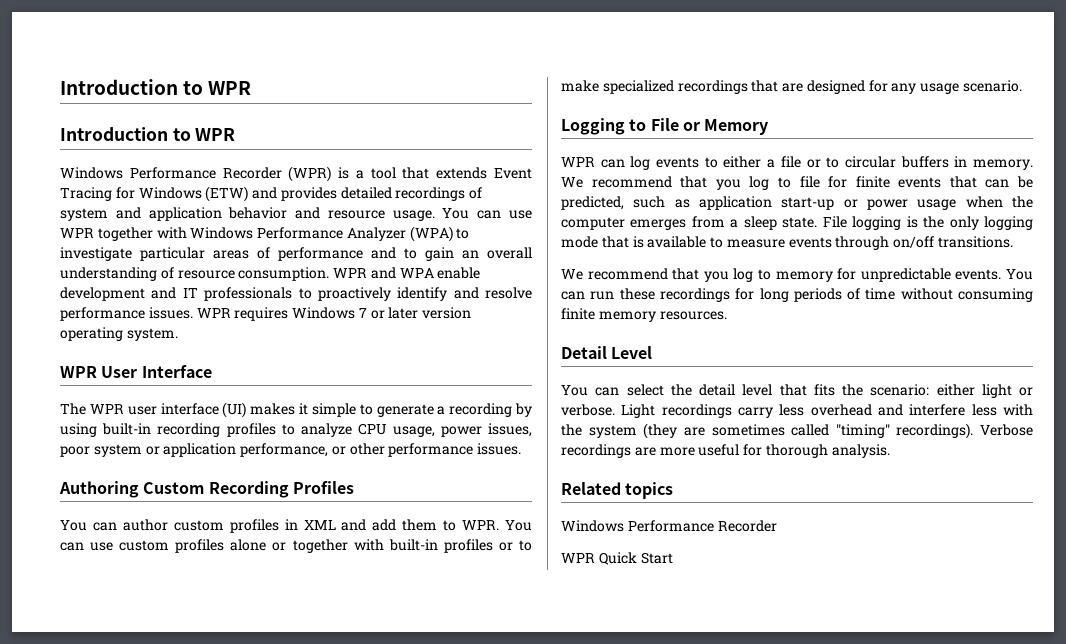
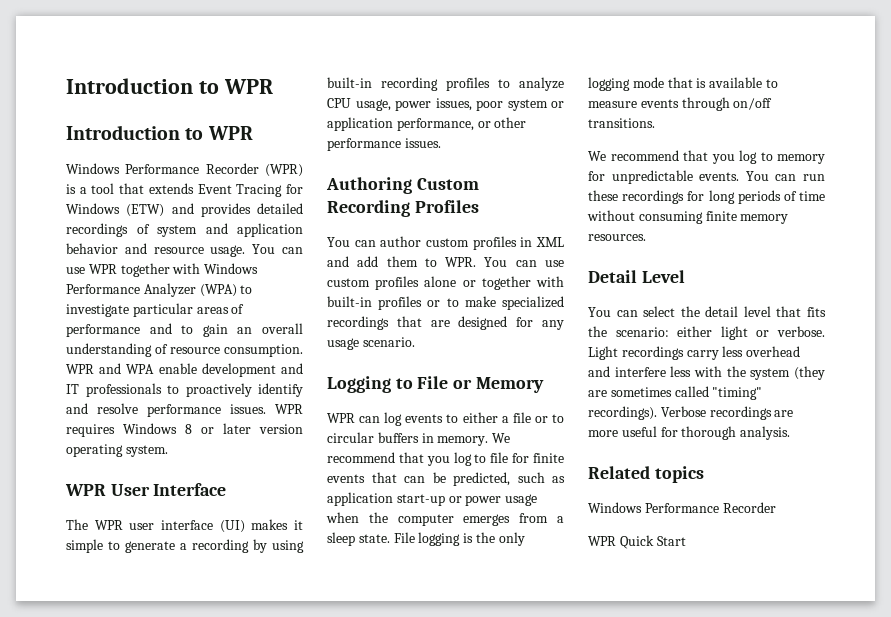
[358,308,367,318] 7 -> [185,424,192,434] 8

